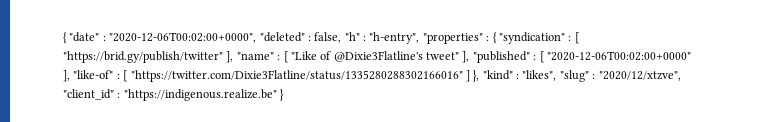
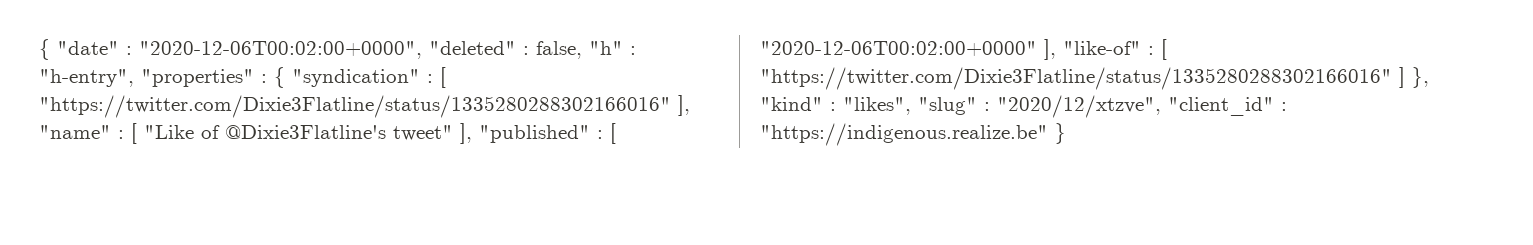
[63,51,223,63] "https://brid.gy/publish/twitter" -> [39,95,671,118] "https://twitter.com/Dixie3Flatline/status/1335280288302166016"

